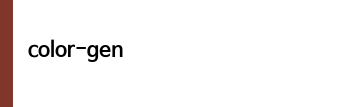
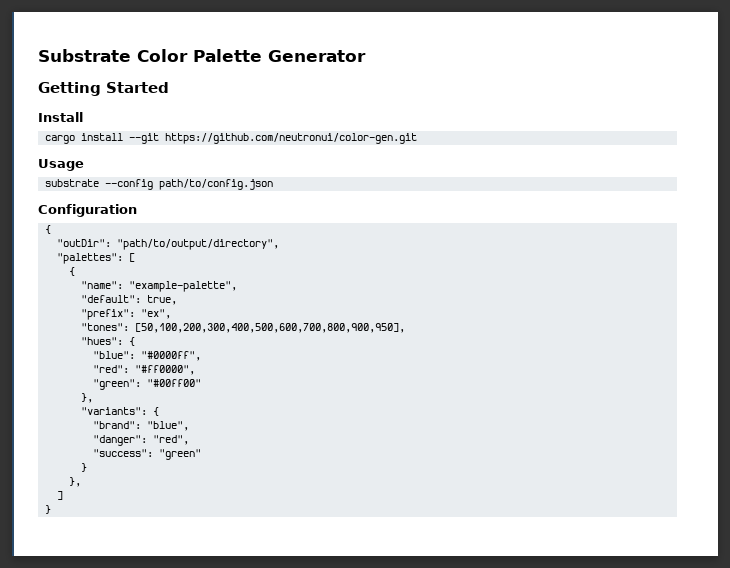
[28,39,123,62] color-gen -> [38,49,366,62] [38,82,169,96] [38,112,83,122] [44,133,417,144] [38,159,84,171] [44,179,273,190] [38,204,137,217] [44,225,51,234] [56,239,279,250] [56,253,135,264] [68,267,75,276] [80,281,237,292] [80,295,177,305] [80,309,171,320] [80,323,405,333] [80,337,135,346] [92,351,201,361] [92,365,195,375] [92,379,201,390] [80,393,93,403] [80,407,159,416] [92,421,189,431] [92,435,189,446] [92,449,201,460] [80,463,87,472] [68,477,81,487] [56,491,63,500] [44,505,51,514] Substrate Color Palette Generator // Getting Started // Install // cargo install --git https://github.com/neutronui/color-gen.git // Usage // substrate --config path/to/config.json // Configuration // { // "outDir": "path/to/output/directory", // "palettes": [ // { // "name": "example-palette", // "default": true, // "prefix": "ex", // "tones": [50,100,200,300,400,500,600,700,800,900,950], // "hues": { // "blue": "#0000ff", // "red": "#ff0000", // "green": "#00ff00" // }, // "variants": { // "brand": "blue", // "danger": "red", // "success": "green" // } // }, // ] // }

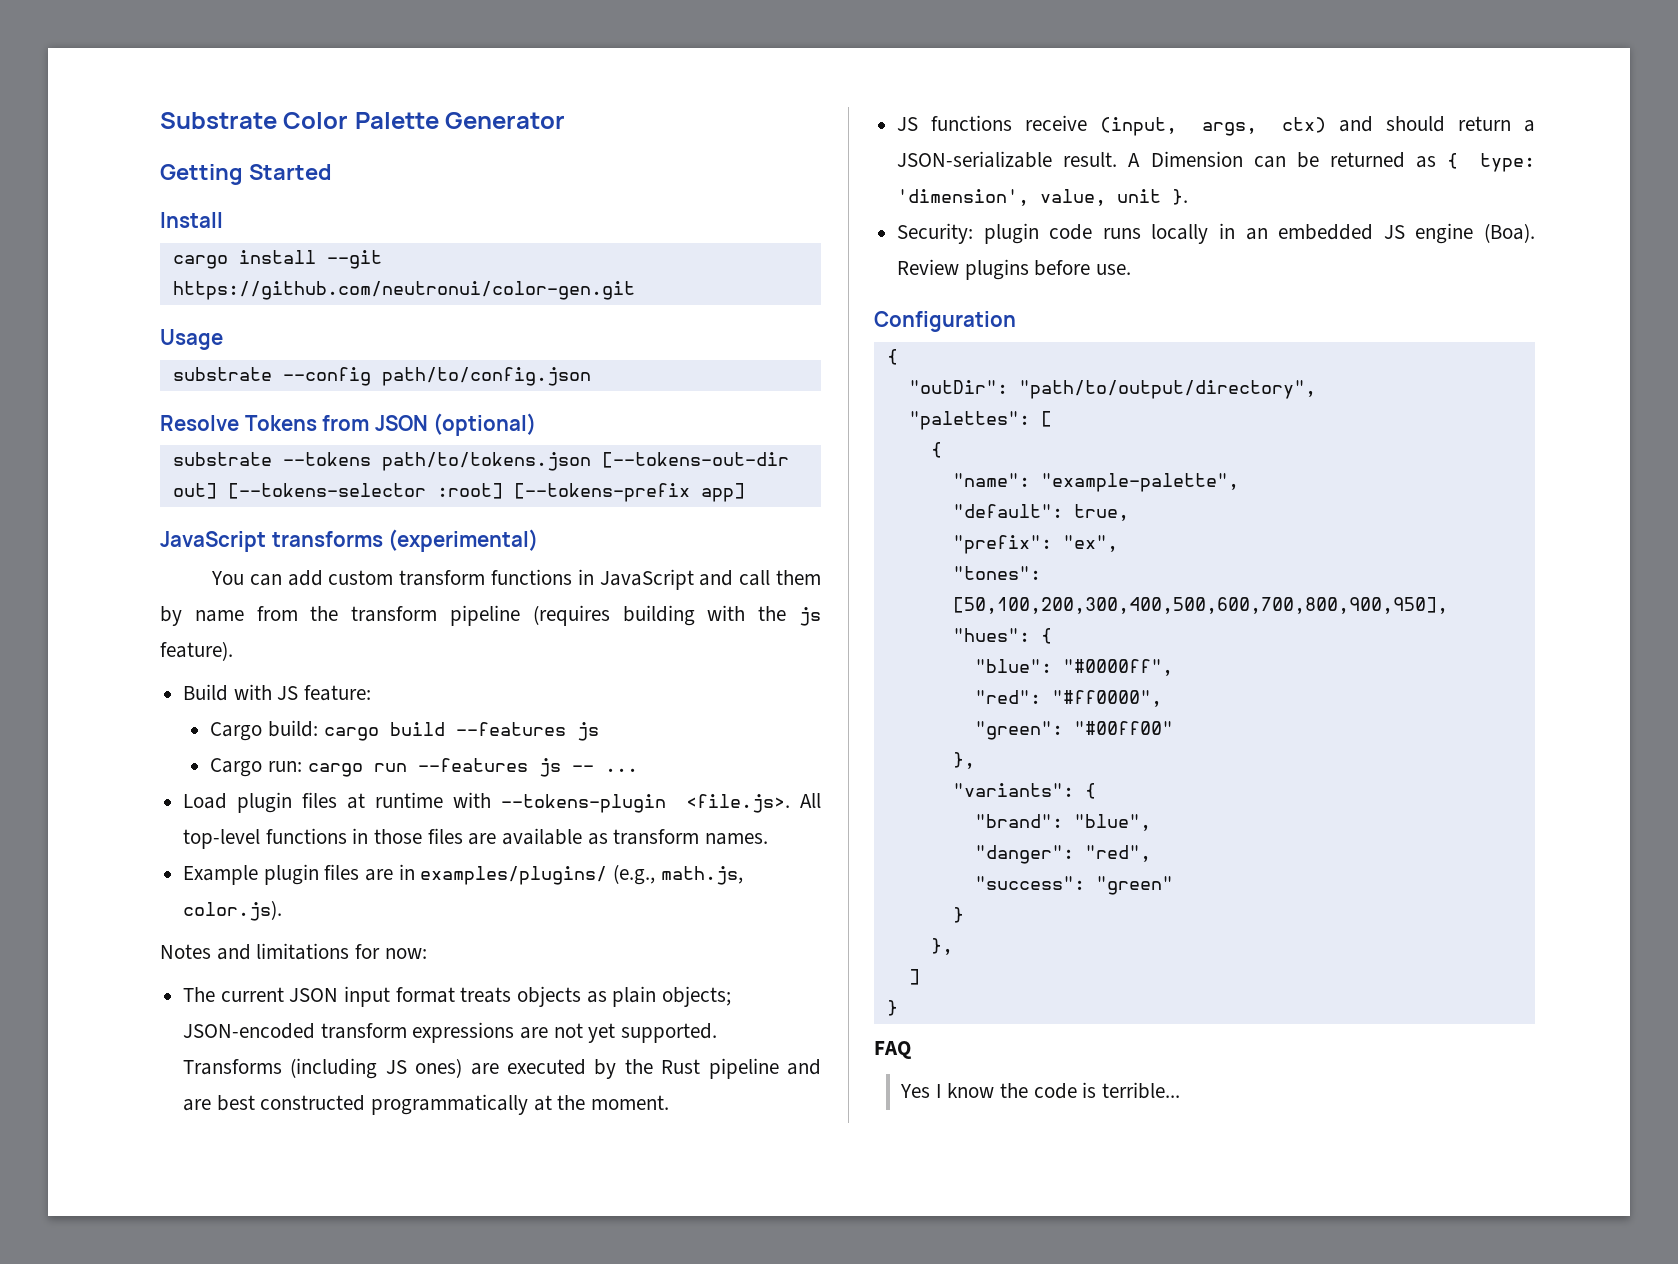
(273, 184) none -> [160,413,537,436] [172,452,789,471] [172,483,745,502] [160,529,539,552] [210,569,821,590] [160,605,821,626] [160,641,233,661] [183,684,372,701] [210,720,599,741] [210,758,638,777] [183,792,821,813] [183,828,769,849] [183,864,743,885] [183,900,283,921] [160,943,427,960] [183,986,732,1007] [183,1022,718,1043] [183,1058,821,1079] [183,1094,670,1115] [897,115,1535,136] [897,151,1535,172] [897,189,1189,206] [897,223,1535,244] [897,259,1132,280] // Resolve Tokens from JSON (optional) // substrate --tokens path/to/tokens.json [--tokens-out-dir out] [--tokens-selector :root] [--tokens-prefix app] // JavaScript transforms (experimental) // You can add custom transform functions in JavaScript and call them by name from the transform pipeline (requires building with the js feature). // Build with JS feature: // Cargo build: cargo build --features js // Cargo run: cargo run --features js -- ... // Load plugin files at runtime with --tokens-plugin <file.js>. All top-level functions in those files are available as transform names. // Example plugin files are in examples/plugins/ (e.g., math.js, color.js). // Notes and limitations for now: // The current JSON input format treats objects as plain objects; JSON-encoded transform expressions are not yet supported. Transforms (including JS ones) are executed by the Rust pipeline and are best constructed programmatically at the moment. // JS functions receive (input, args, ctx) and should return a JSON-serializable result. A Dimension can be returned as { type: 'dimension', value, unit }. // Security: plugin code runs locally in an embedded JS engine (Boa). Review plugins before use.
(51, 509) none -> [874,1041,912,1059] [900,1082,1181,1099] // FAQ // Yes I know the code is terrible...

